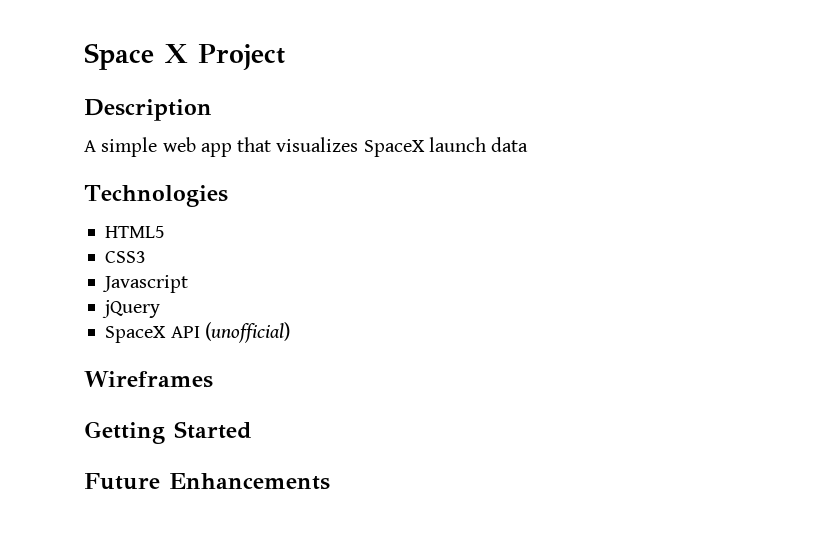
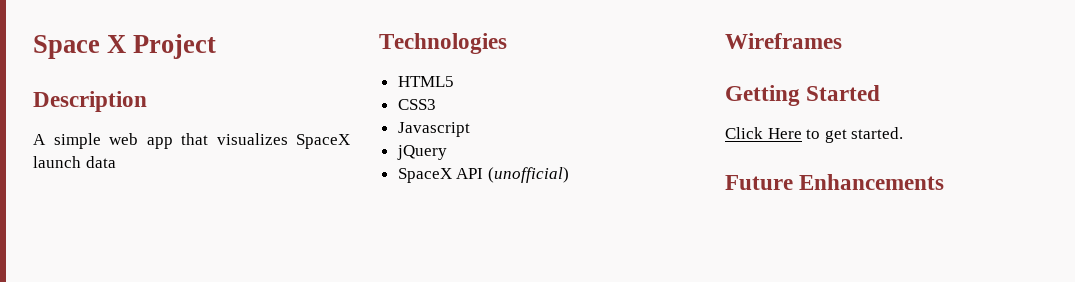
(252, 430) none -> [725,127,904,143] // Click Here to get started.

